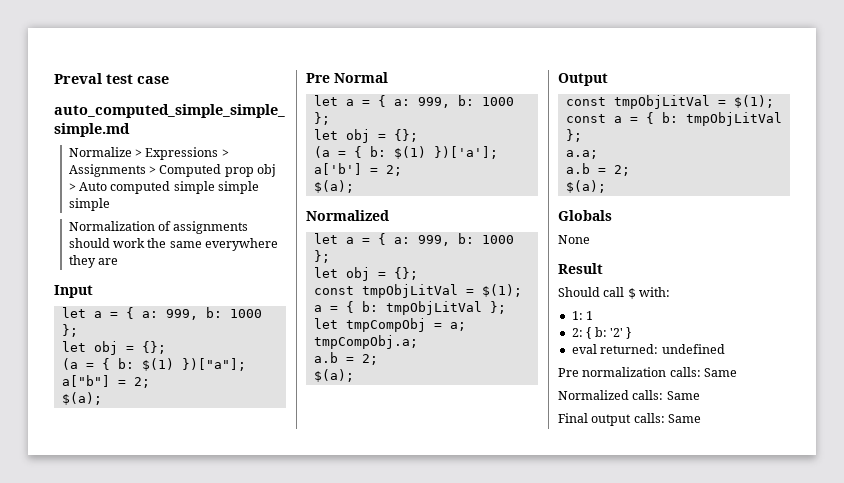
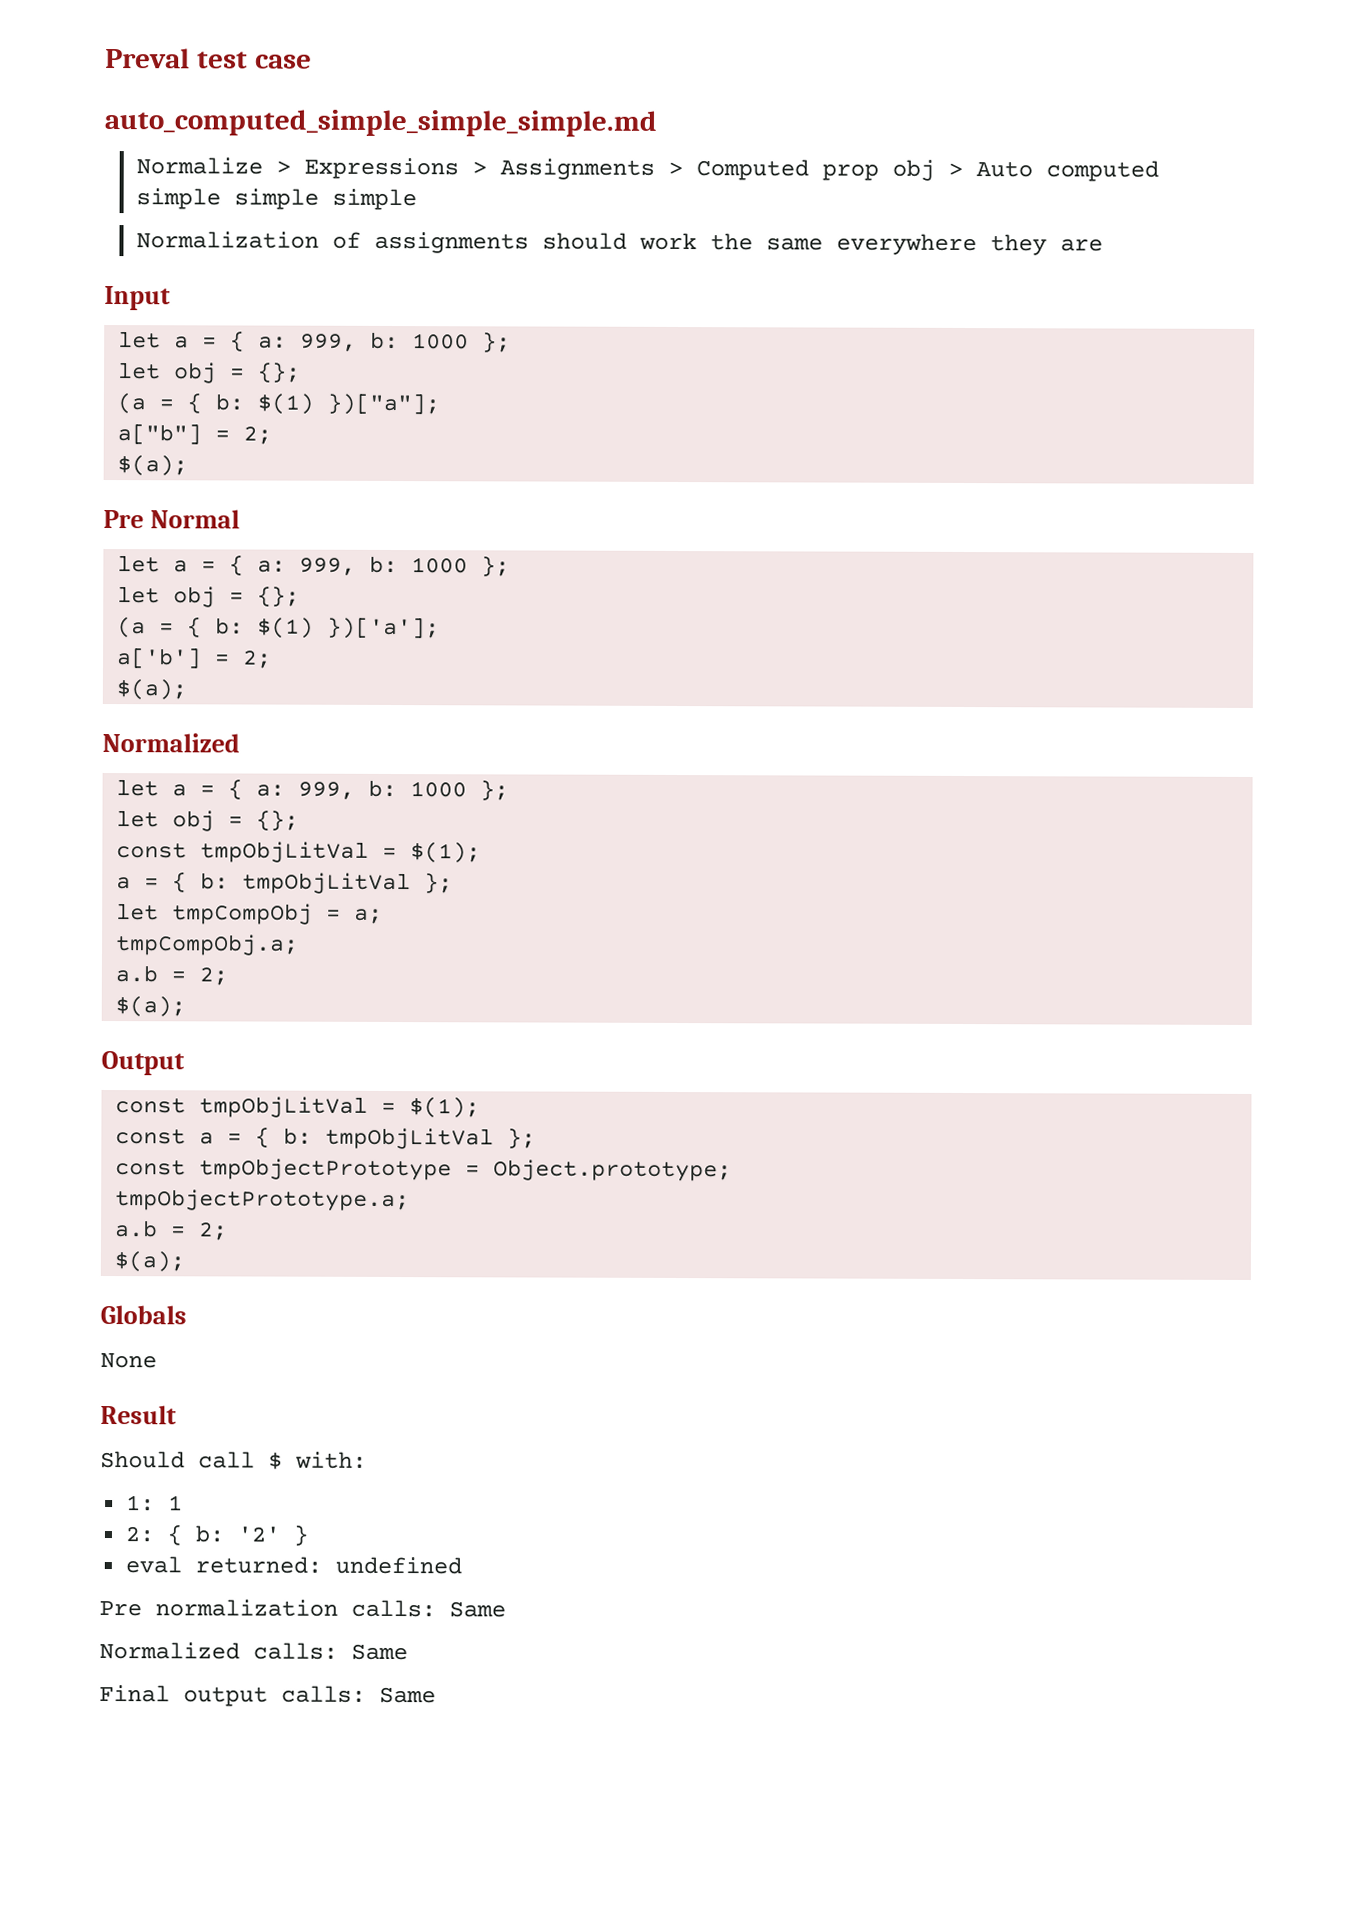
[565,150,598,159] a.a; -> [115,1158,733,1182] [115,1189,411,1212] const tmpObjectPrototype = Object.prototype; // tmpObjectPrototype.a;

